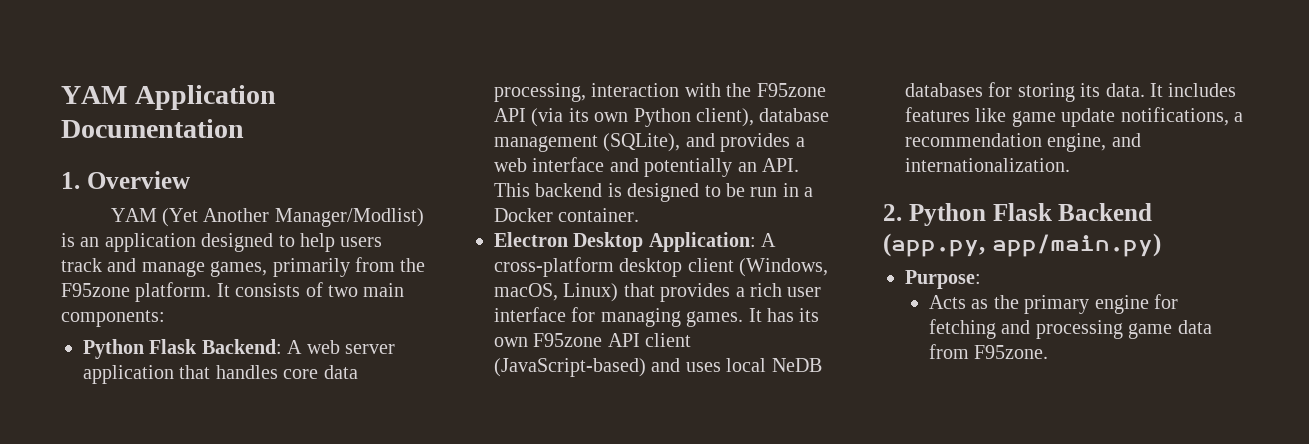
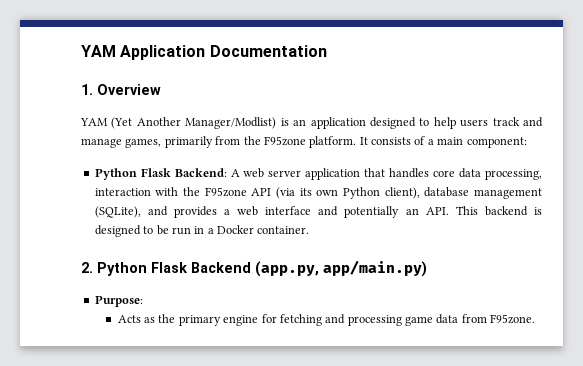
[328,283,405,297] [61,310,165,327] two main components: -> [427,137,527,148] a main component:
[494,232,777,252] [494,257,829,277] [494,283,822,302] [494,307,820,327] [494,333,692,347] [494,358,822,377] [905,82,1237,102] [905,107,1243,127] [905,133,1141,152] [905,158,1070,172] // Electron Desktop Application: A cross-platform desktop client (Windows, macOS, Linux) that provides a rich user interface for managing games. It has its own F95zone API client (JavaScript-based) and uses local NeDB databases for storing its data. It includes features like game update notifications, a recommendation engine, and internationalization. -> (310, 230) none

